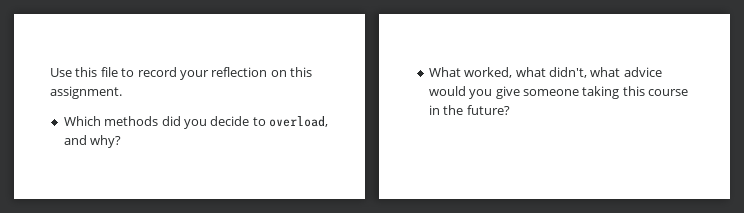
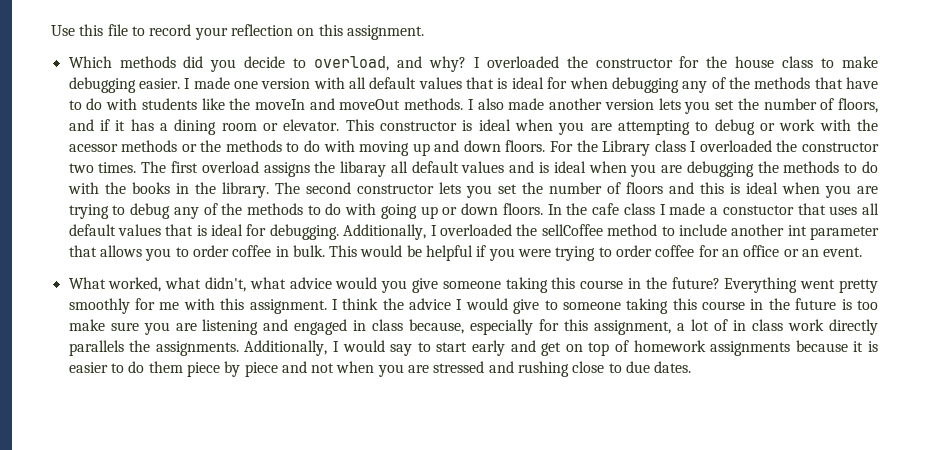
(122, 141) none -> [473,56,879,68] [68,77,878,93] [68,98,879,114] [68,119,879,135] [68,140,880,156] [68,161,879,177] [67,182,878,198] [68,203,879,219] [68,224,879,240] [68,245,863,261] I overloaded the constructor for the house class to make debugging easier. I made one version with all default values that is ideal for when debugging any of the methods that have to do with students like the moveIn and moveOut methods. I also made another version lets you set the number of floors, and if it has a dining room or elevator. This constructor is ideal when you are attempting to debug or work with the acessor methods or the methods to do with moving up and down floors. For the Library class I overloaded the constructor two times. The first overload assigns the libaray all default values and is ideal when you are debugging the methods to do with the books in the library. The second constructor lets you set the number of floors and this is ideal when you are trying to debug any of the methods to do with going up or down floors. In the cafe class I made a constuctor that uses all default values that is ideal for debugging. Additionally, I overloaded the sellCoffee method to include another int parameter that allows you to order coffee in bulk. This would be helpful if you were trying to order coffee for an office or an event.
(510, 110) none -> [724,277,878,293] [68,298,878,314] [68,319,879,335] [68,340,879,356] [68,361,692,377] Everything went pretty smoothly for me with this assignment. I think the advice I would give to someone taking this course in the future is too make sure you are listening and engaged in class because, especially for this assignment, a lot of in class work directly parallels the assignments. Additionally, I would say to start early and get on top of homework assignments because it is easier to do them piece by piece and not when you are stressed and rushing close to due dates.

